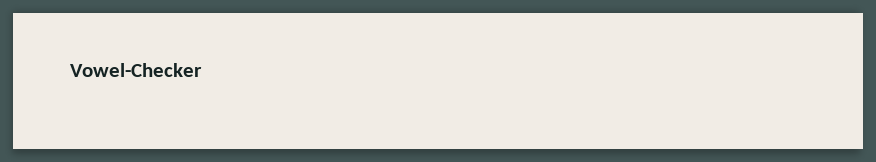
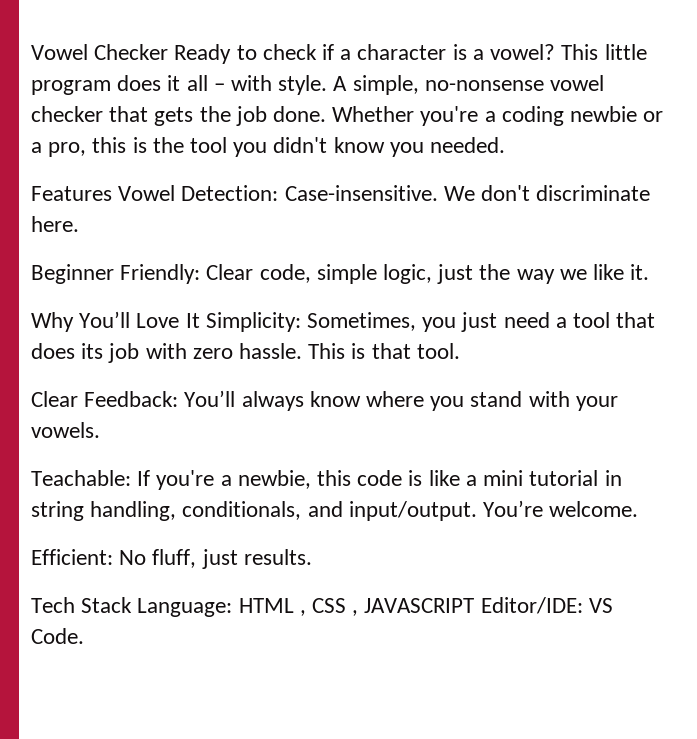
[70,63,202,77] Vowel-Checker -> [31,44,647,64] [31,75,605,95] [31,106,664,126] [31,137,506,157] [31,185,651,201] [31,216,79,232] [31,264,650,284] [31,311,656,332] [31,343,460,363] [31,390,618,411] [31,422,100,438] [31,470,622,490] [31,500,639,521] [31,549,312,569] [31,597,613,617] [31,628,84,644] Vowel Checker Ready to check if a character is a vowel? This little program does it all – with style. A simple, no-nonsense vowel checker that gets the job done. Whether you're a coding newbie or a pro, this is the tool you didn't know you needed. // Features Vowel Detection: Case-insensitive. We don't discriminate here. // Beginner Friendly: Clear code, simple logic, just the way we like it. // Why You’ll Love It Simplicity: Sometimes, you just need a tool that does its job with zero hassle. This is that tool. // Clear Feedback: You’ll always know where you stand with your vowels. // Teachable: If you're a newbie, this code is like a mini tutorial in string handling, conditionals, and input/output. You’re welcome. // Efficient: No fluff, just results. // Tech Stack Language: HTML , CSS , JAVASCRIPT Editor/IDE: VS Code.

